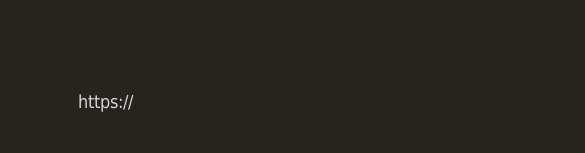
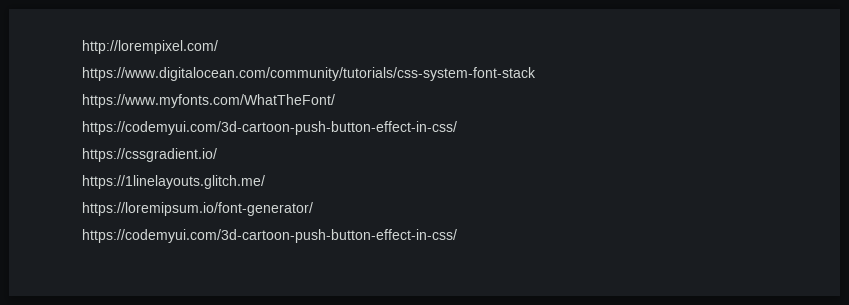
[78,94,134,112] https:// -> [82,40,218,54] [82,67,536,81] [82,94,335,108] [82,121,457,135] [82,148,217,162] [82,175,265,189] [82,202,313,216] [82,229,457,243] http://lorempixel.com/ // https://www.digitalocean.com/community/tutorials/css-system-font-stack // https://www.myfonts.com/WhatTheFont/ // https://codemyui.com/3d-cartoon-push-button-effect-in-css/ // https://cssgradient.io/ // https://1linelayouts.glitch.me/ // https://loremipsum.io/font-generator/ // https://codemyui.com/3d-cartoon-push-button-effect-in-css/

